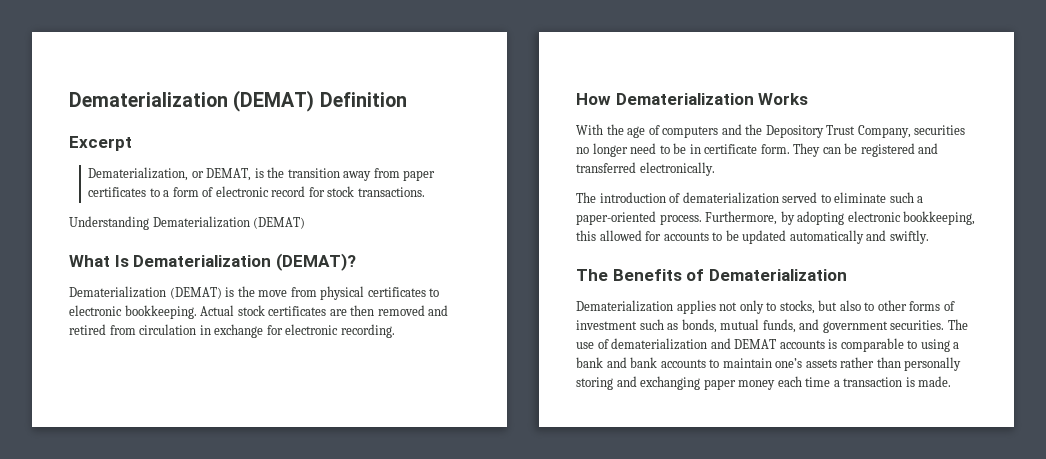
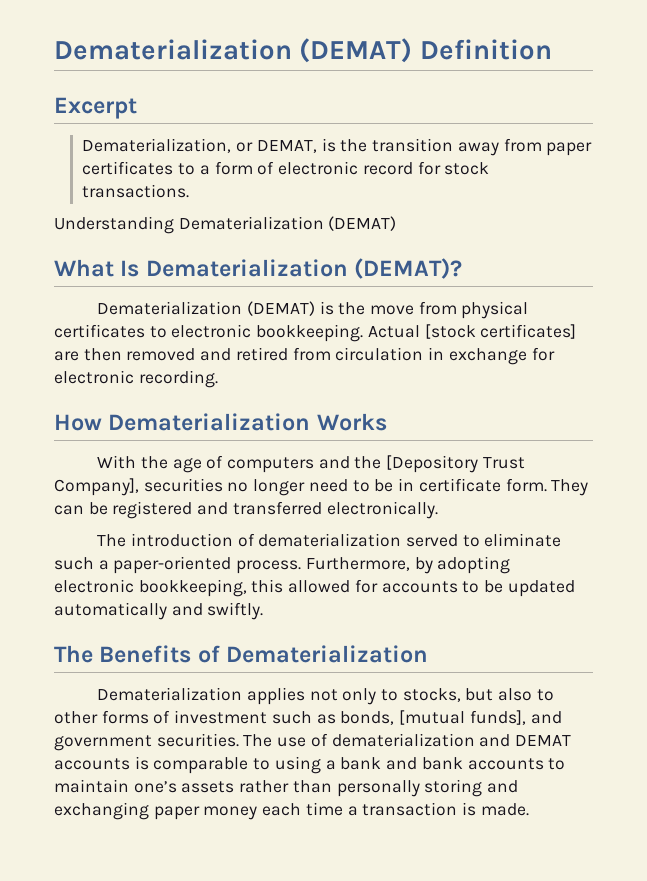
[237,305,327,316] stock certificates -> [424,324,577,339] [stock certificates]
[765,125,911,138] Depository Trust Company, -> [386,455,525,473] [54,478,139,496] [Depository Trust Company],
[720,319,796,333] mutual funds, -> [399,710,526,725] [mutual funds],

